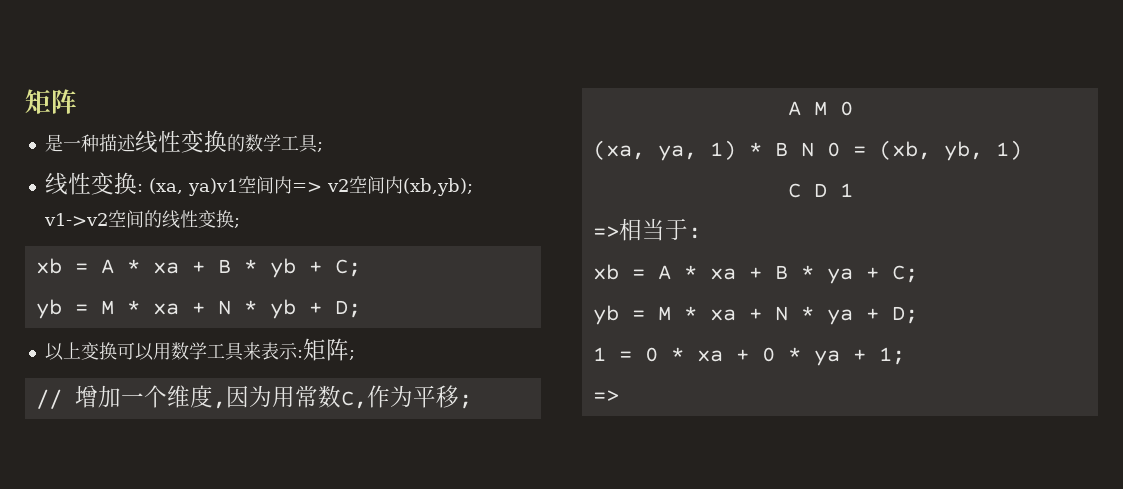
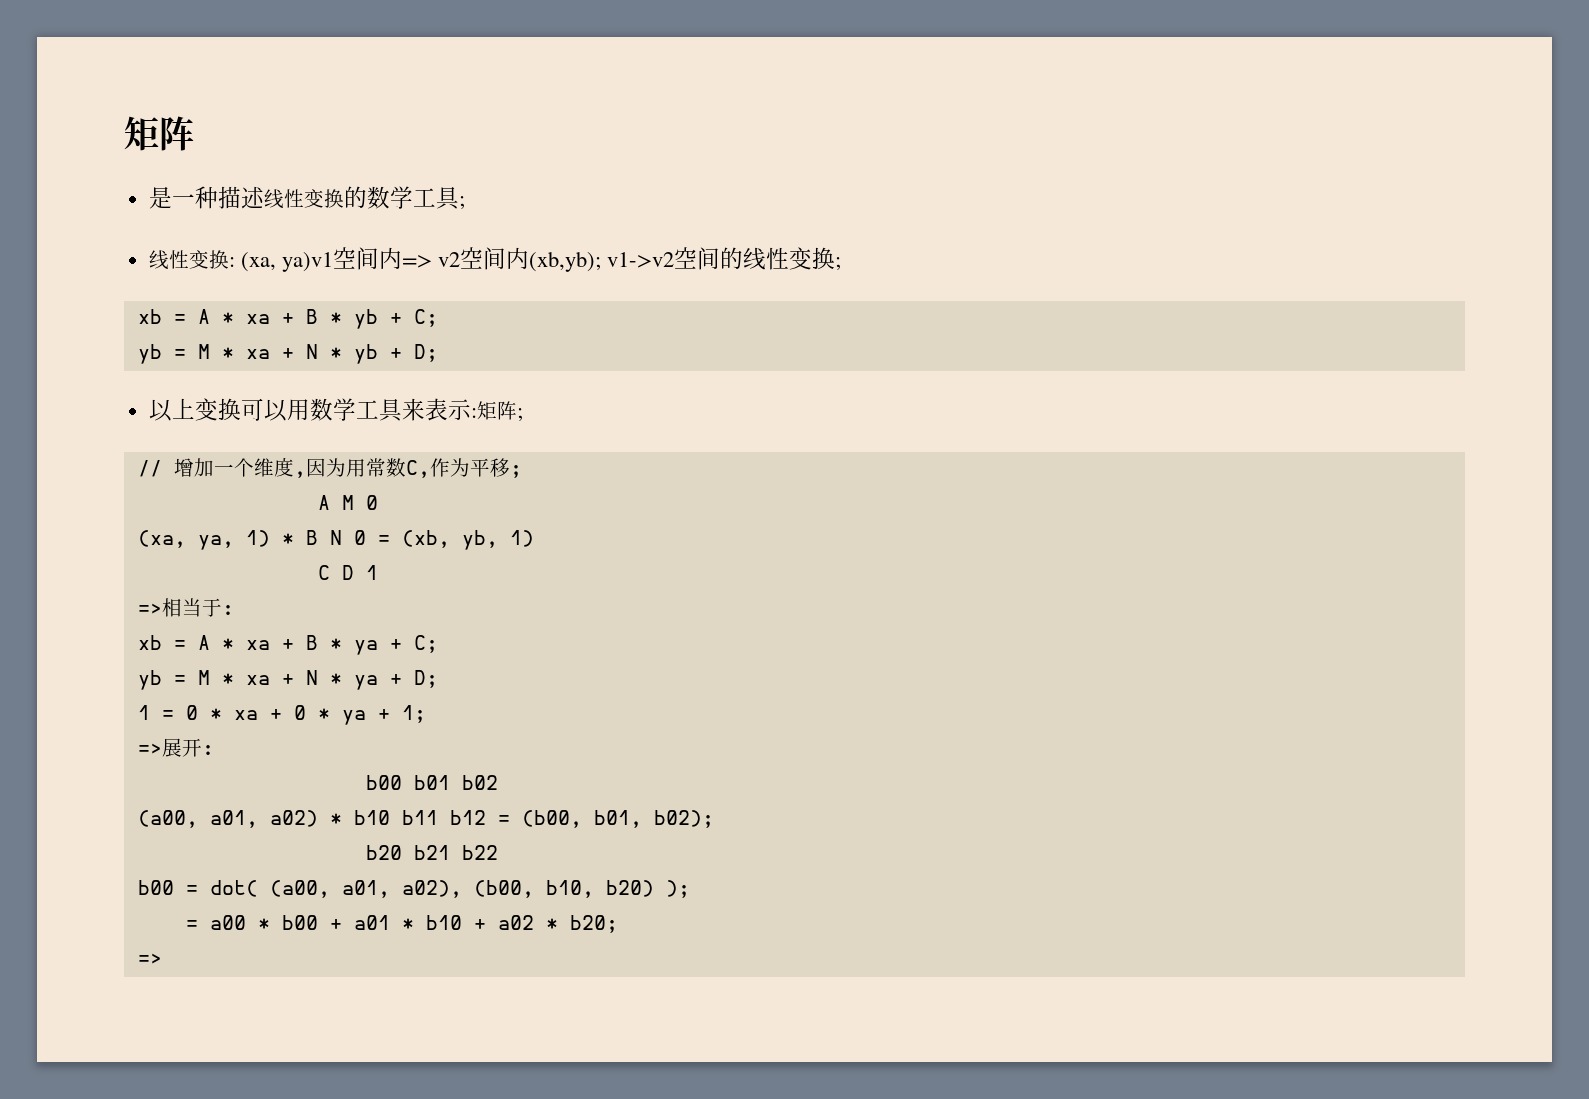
(905, 356) none -> [137,738,214,757] [365,775,498,790] [137,810,714,828] [365,845,498,860] [137,880,690,898] [185,915,618,933] // =>展开: // b00 b01 b02 // (a00, a01, a02) * b10 b11 b12 = (b00, b01, b02); // b20 b21 b22 // b00 = dot( (a00, a01, a02), (b00, b10, b20) ); // = a00 * b00 + a01 * b10 + a02 * b20;

